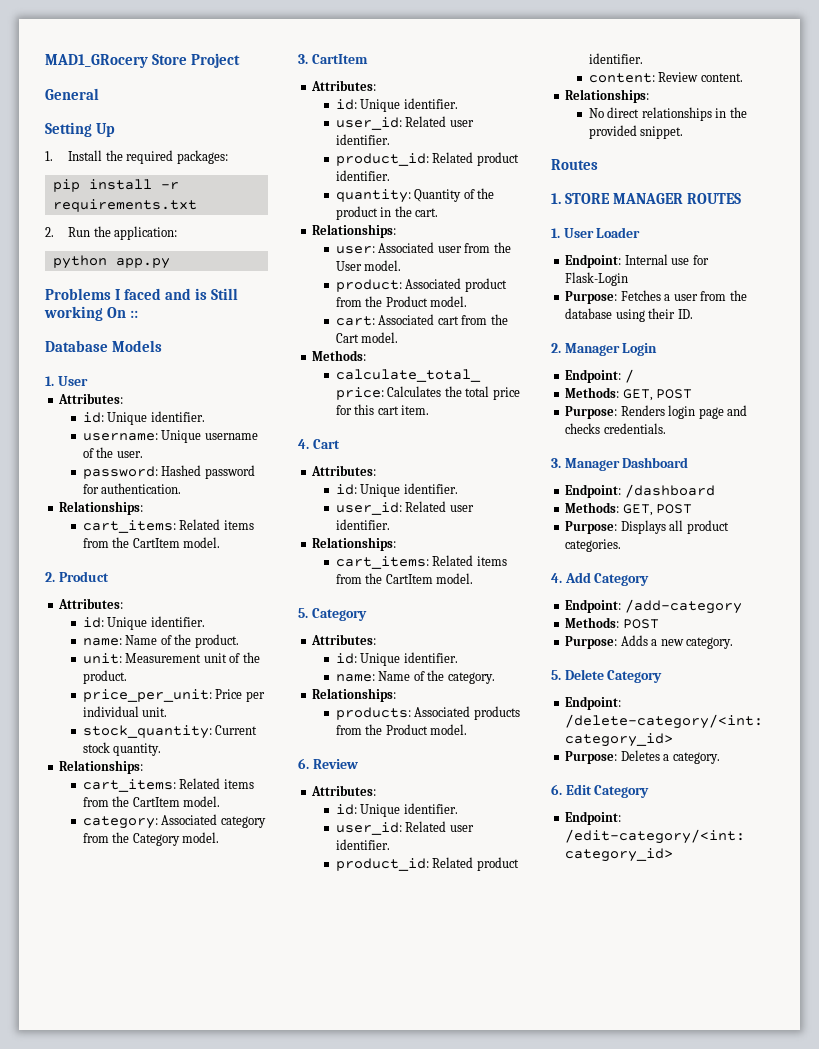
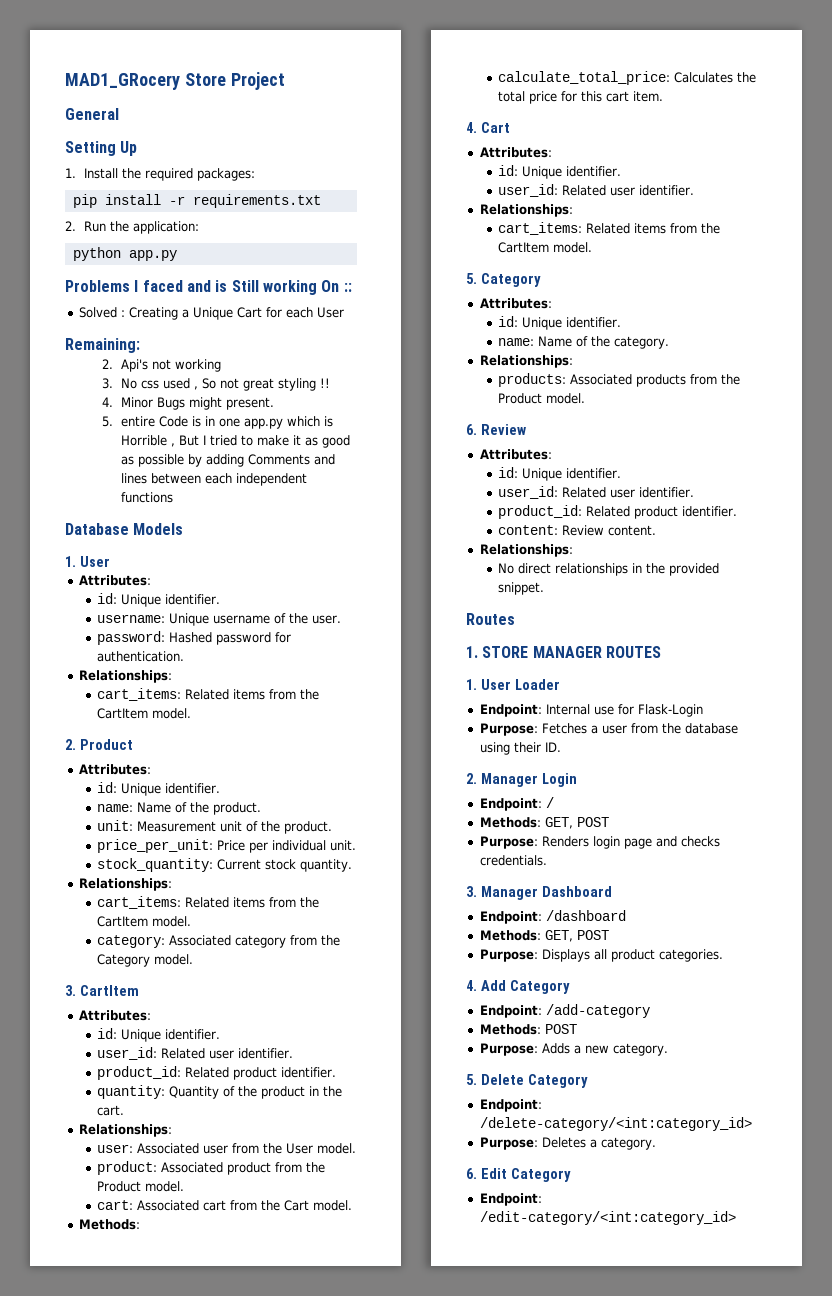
(138, 314) none -> [78,307,344,320] [65,338,140,353] [102,359,222,372] [102,378,331,391] [102,397,275,410] [102,416,334,429] [121,435,351,448] [121,454,336,467] [121,473,308,486] [121,492,174,503] // Solved : Creating a Unique Cart for each User // Remaining: // 2. Api's not working // 3. No css used , So not great styling !! // 4. Minor Bugs might present. // 5. entire Code is in one app.py which is Horrible , But I tried to make it as good as possible by adding Comments and lines between each independent functions

